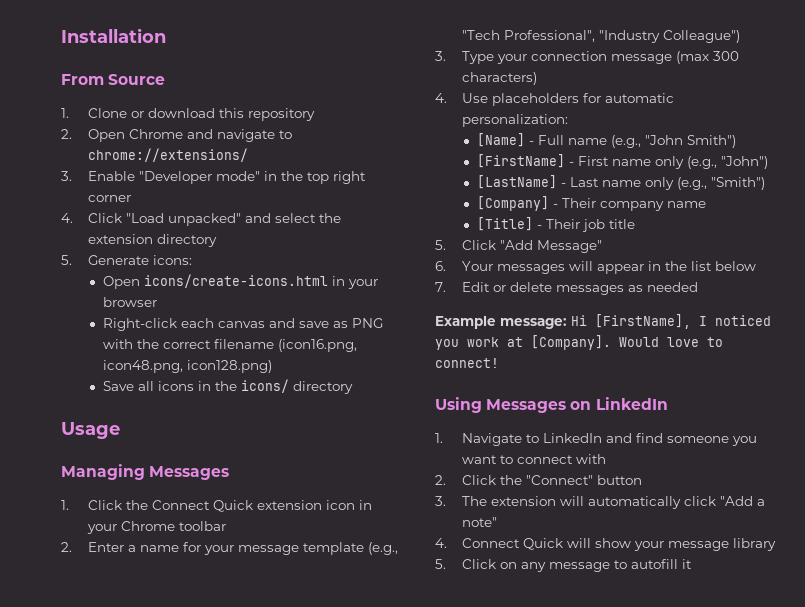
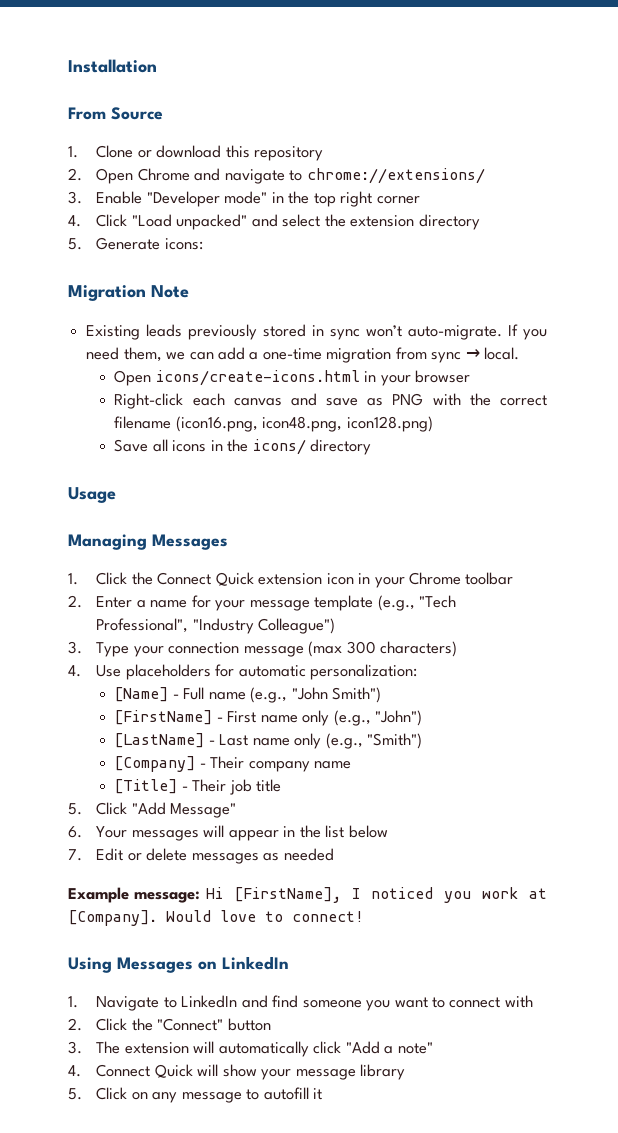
(192, 260) none -> [68,285,189,301] [86,324,548,340] [86,347,520,363] // Migration Note // Existing leads previously stored in sync won’t auto-migrate. If you need them, we can add a one-time migration from sync → local.

